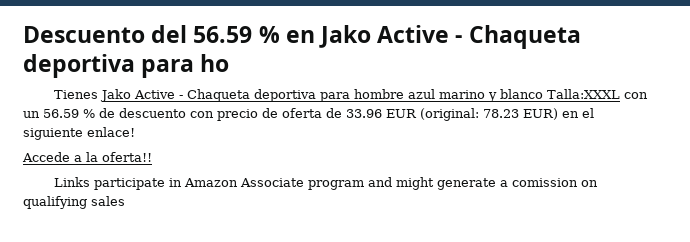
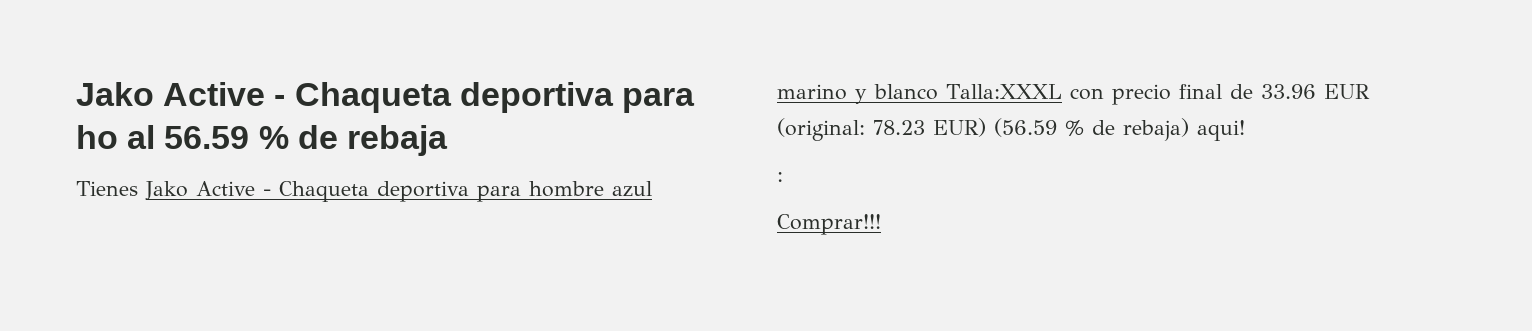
[23,25,315,43] Descuento del 56.59 % en -> (76, 94) none
(230, 63) none -> [127,125,448,156] al 56.59 % de rebaja
[23,108,322,121] un 56.59 % de descuento con precio de oferta -> [1111,84,1222,105] precio final
[562,108,594,118] [23,127,135,140] [22,152,152,162] [53,177,598,190] [23,196,125,209] en el siguiente enlace! // Accede a la oferta!! // Links participate in Amazon Associate program and might generate a comission on qualifying sales -> [994,118,1245,141] [777,172,783,182] [777,214,881,235] (56.59 % de rebaja) aqui! // : // Comprar!!!

